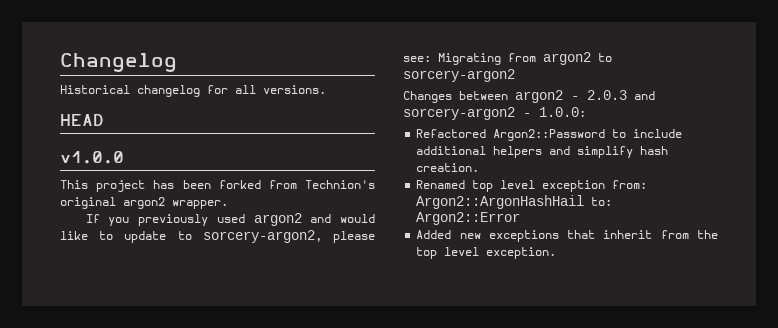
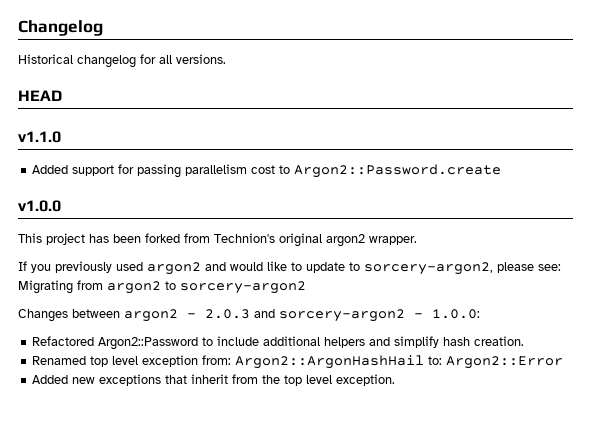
(104, 120) none -> [18,131,61,143] [32,164,502,178] // v1.1.0 // Added support for passing parallelism cost to Argon2::Password.create

